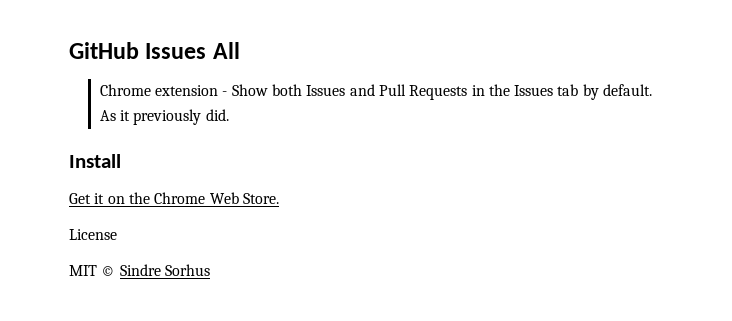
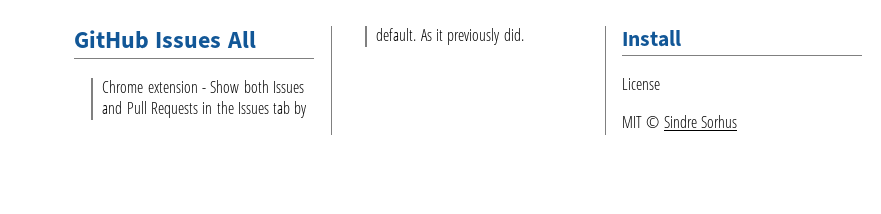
[69,192,279,204] // Get it on the Chrome Web Store. -> (681, 38) none

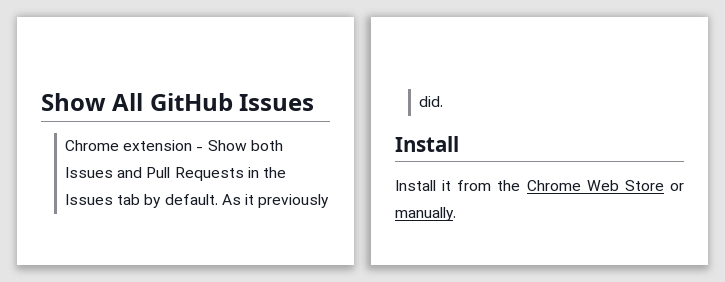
(74, 39) none -> [41,93,144,111] Show All
[226,31,256,48] All -> (315, 102) none
[622,78,660,90] [622,115,737,128] License // MIT © Sindre Sorhus -> [395,180,684,191] [395,207,456,221] Install it from the Chrome Web Store or manually.

